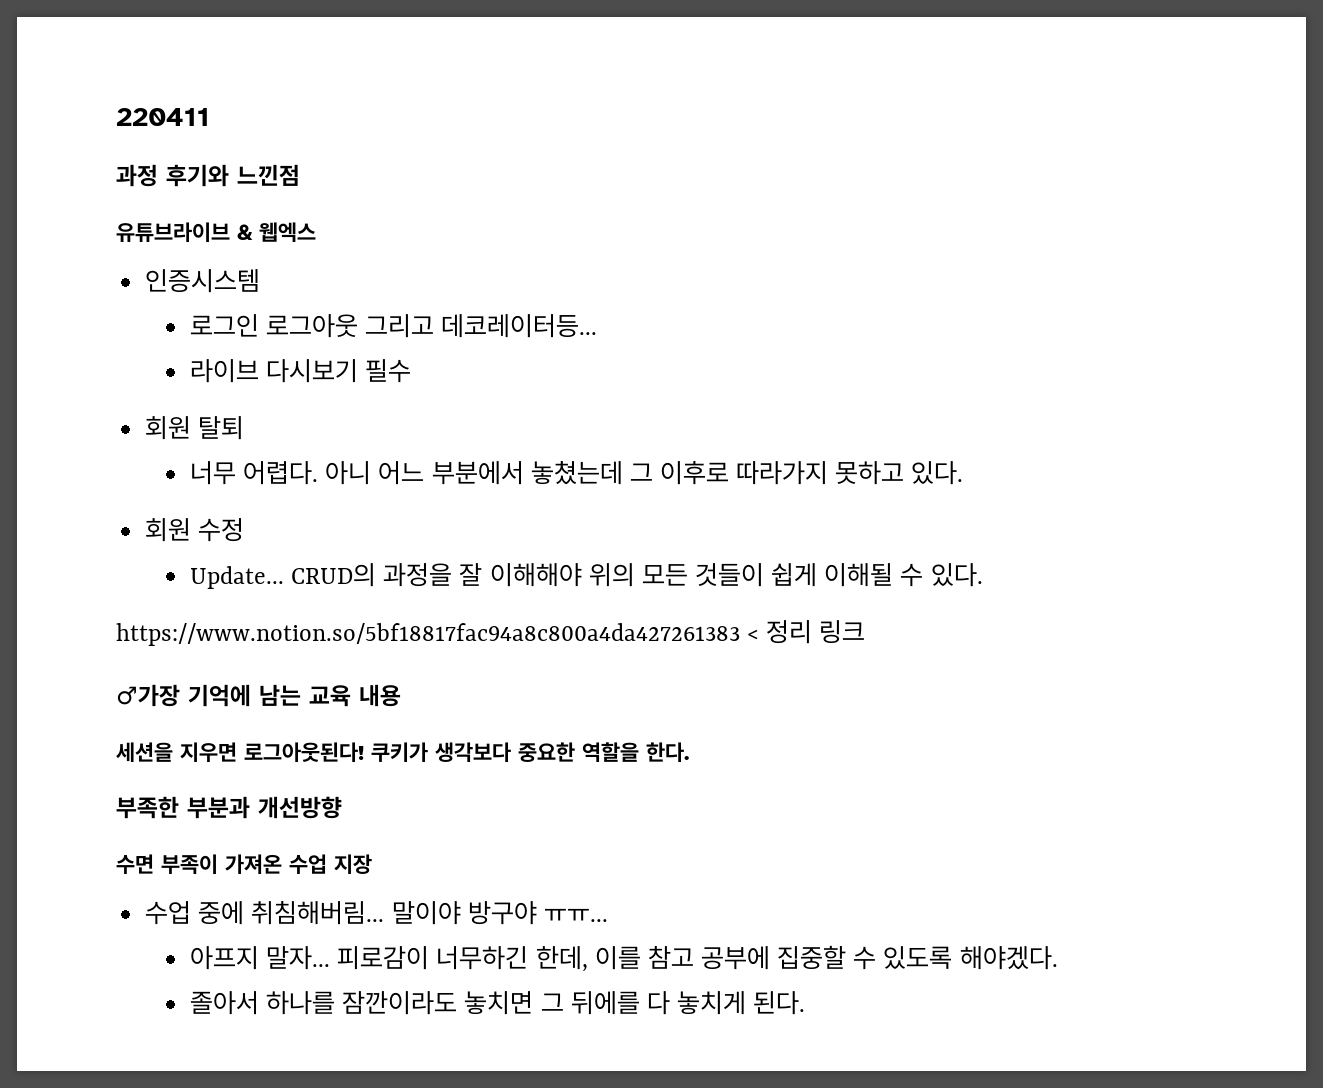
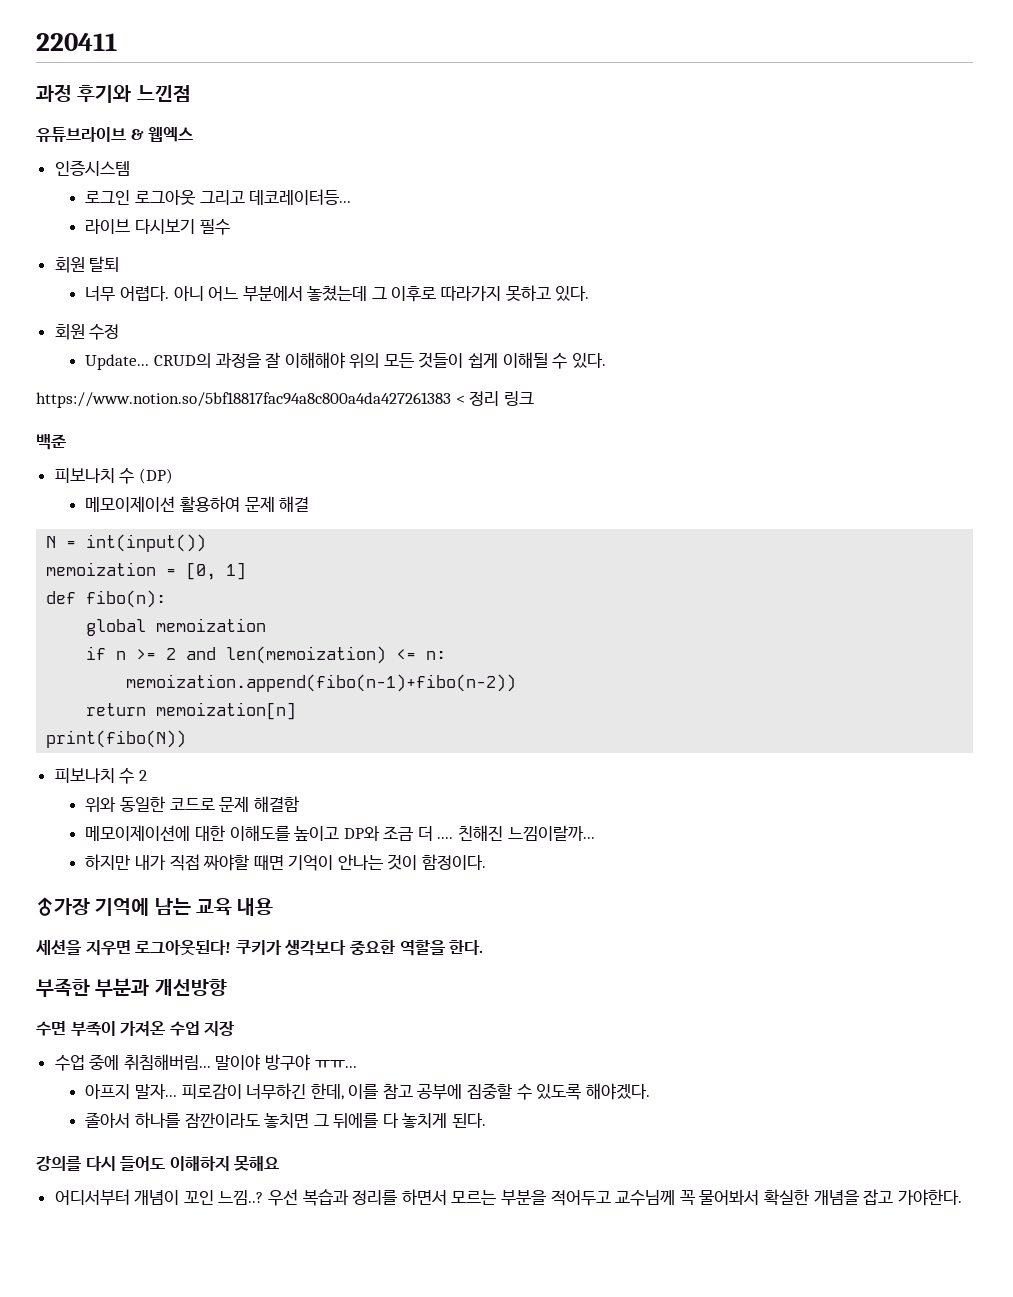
(866, 632) none -> [36,434,67,450] [54,468,173,484] [85,496,310,512] [46,534,207,552] [46,562,247,580] [46,590,167,608] [86,618,267,636] [86,646,447,664] [126,674,517,692] [86,702,297,720] [46,730,187,748] [54,768,147,784] [85,796,299,813] [85,825,595,841] [85,854,487,871] // 백준 // 피보나치 수 (DP) // 메모이제이션 활용하여 문제 해결 // N = int(input()) // memoization = [0, 1] // def fibo(n): // global memoization // if n >= 2 and len(memoization) <= n: // memoization.append(fibo(n-1)+fibo(n-2)) // return memoization[n] // print(fibo(N)) // 피보나치 수 2 // 위와 동일한 코드로 문제 해결함 // 메모이제이션에 대한 이해도를 높이고 DP와 조금 더 .... 친해진 느낌이랄까... // 하지만 내가 직접 짜야할 때면 기억이 안나는 것이 함정이다.
(806, 1003) none -> [36,1156,280,1171] [54,1189,962,1206] // 강의를 다시 들어도 이해하지 못해요 // 어디서부터 개념이 꼬인 느낌..? 우선 복습과 정리를 하면서 모르는 부분을 적어두고 교수님께 꼭 물어봐서 확실한 개념을 잡고 가야한다.

